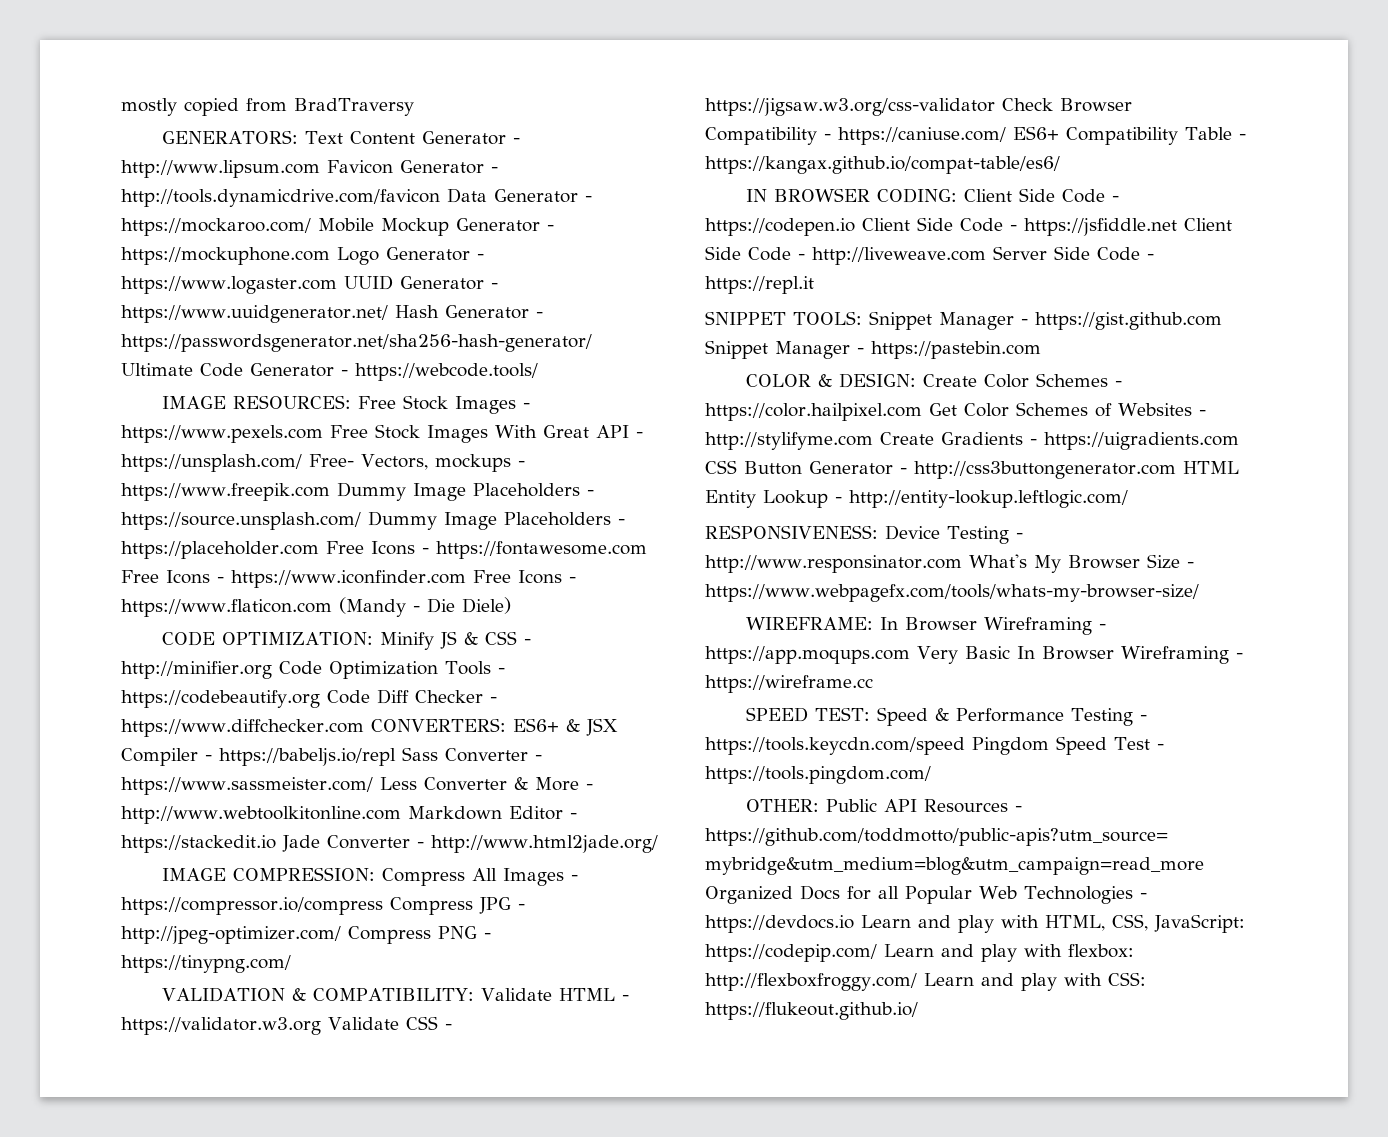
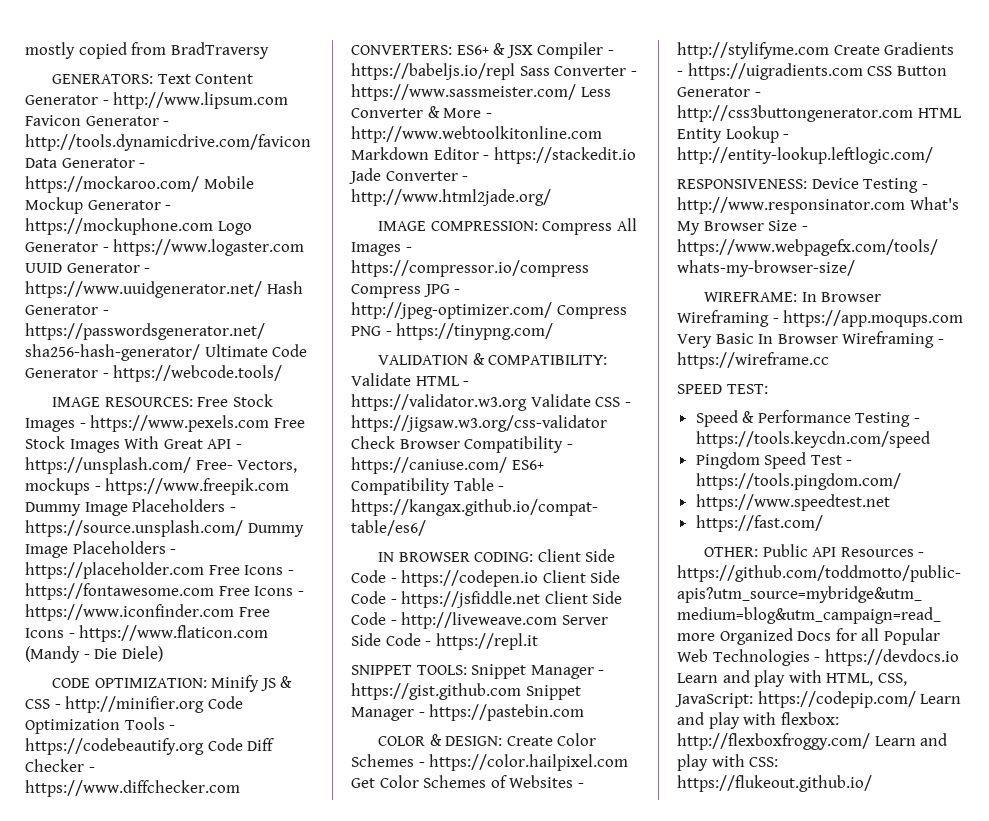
(871, 714) none -> (768, 389) //
(965, 746) none -> (930, 439) //
(931, 775) none -> [695,494,890,511] [695,515,823,532] // https://www.speedtest.net // https://fast.com/

